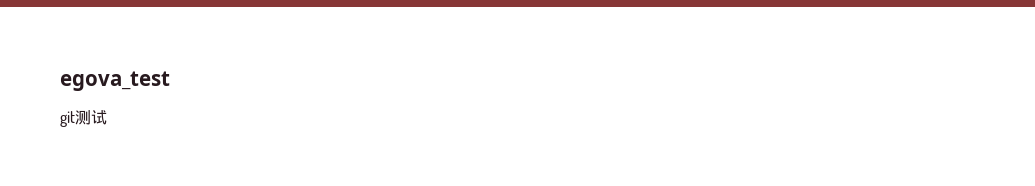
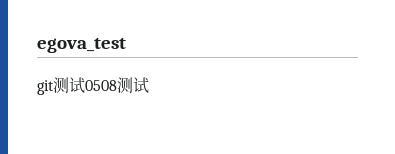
(107, 117) none -> [85,77,149,93] 0508测试

